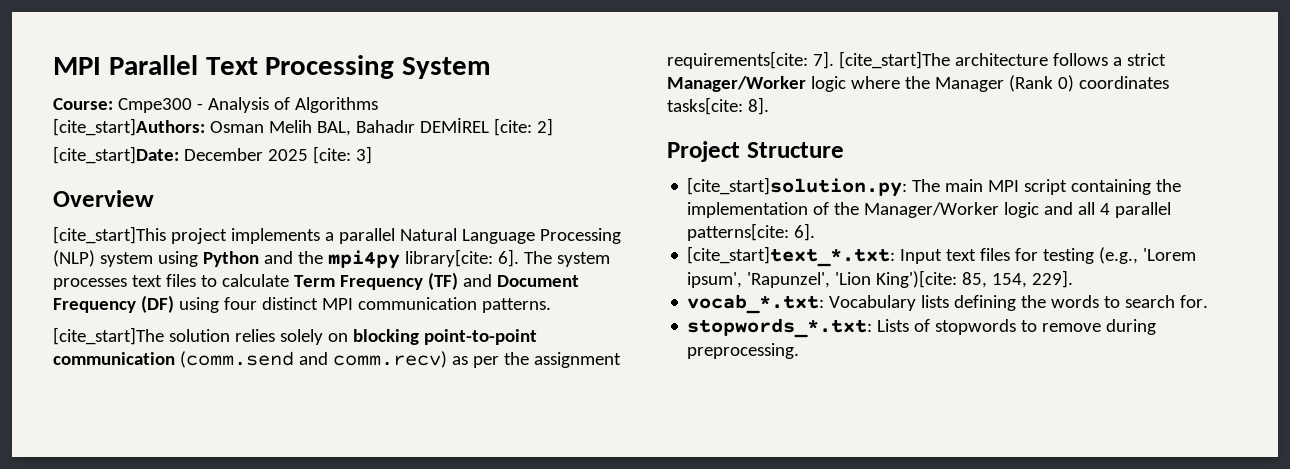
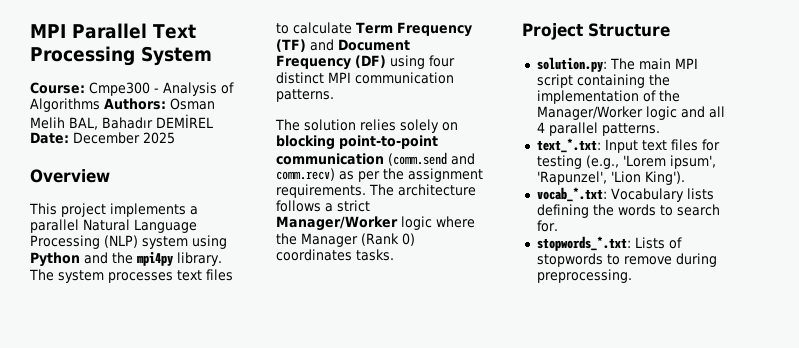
[53,118,205,136] // [cite_start]Authors: -> [104,98,166,110] Authors:
[493,118,553,136] [53,146,179,164] [cite: 2] // [cite_start]Date: -> [30,132,69,144] Date:
[312,146,372,164] [cite: 3] -> (175, 138) none
[53,226,166,244] [cite_start]This -> [29,203,57,215] This
[404,249,519,267] library[cite: 6]. -> [177,252,222,266] library.
[53,327,164,345] [cite_start]The -> [275,119,300,131] The
[667,51,950,69] requirements[cite: 7]. [cite_start]The -> [276,184,394,198] requirements. The
[667,97,769,115] tasks[cite: 8]. -> [356,249,394,261] tasks.
[687,177,908,197] [cite_start]solution.py: -> [536,57,607,72] solution.py:
[687,223,816,241] [687,246,896,267] patterns[cite: 6]. // [cite_start]text_*.txt: -> [601,123,660,136] [536,138,601,153] patterns. // text_*.txt:
[876,270,1074,288] King')[cite: 85, 154, 229]. -> [644,171,685,185] King').

